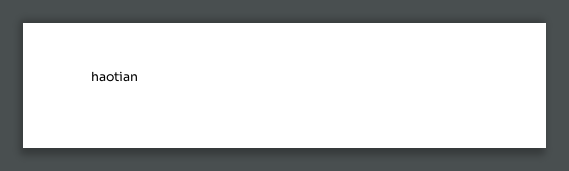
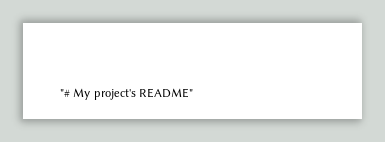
[91,71,138,82] haotian -> [60,88,194,100] "# My project's README"

